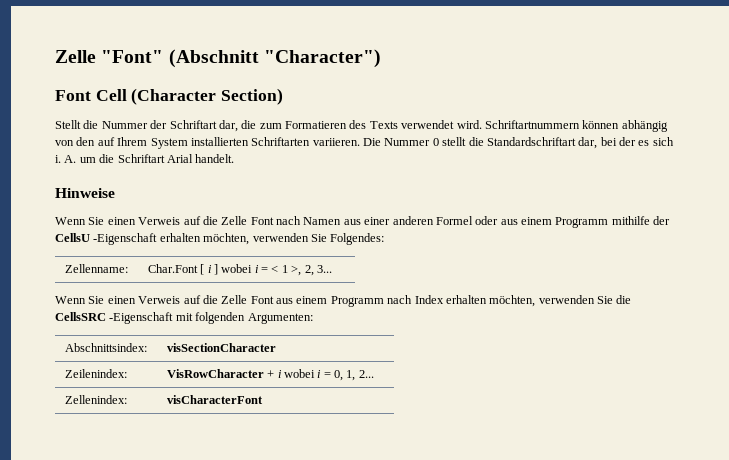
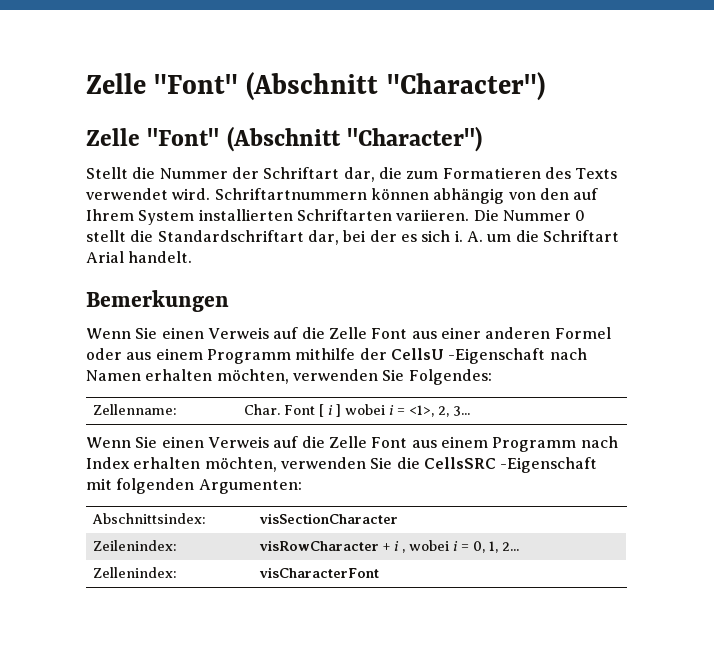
[55,49,381,68] [55,88,284,105] Zelle "Font" (Abschnitt "Character") // Font Cell (Character Section) -> [86,72,545,101] [86,126,482,152] Zelle "Font" (Abschnitt "Character") // Zelle "Font" (Abschnitt "Character")
[55,188,115,198] [55,216,342,225] Hinweise // Wenn Sie einen Verweis auf die Zelle Font nach Namen -> [86,290,229,312] [86,327,408,339] Bemerkungen // Wenn Sie einen Verweis auf die Zelle Font
(158, 239) none -> [549,348,587,360] [86,370,141,381] nach Namen
[147,264,198,273] Char.Font -> [243,404,315,415] Char. Font
[271,265,302,276] < 1 >, -> [408,405,434,417] <1>,
[166,369,264,378] VisRowCharacter -> [258,540,379,551] visRowCharacter
(282, 374) none -> [401,549,405,553] ,

